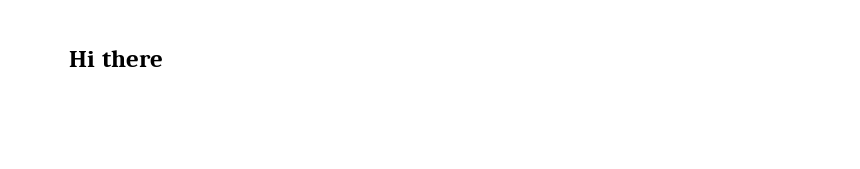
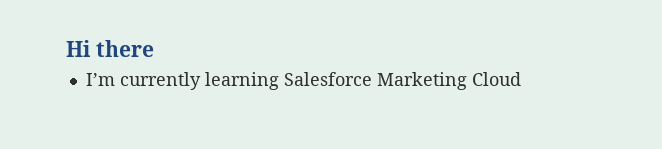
(163, 58) none -> [85,72,521,90] // I’m currently learning Salesforce Marketing Cloud

